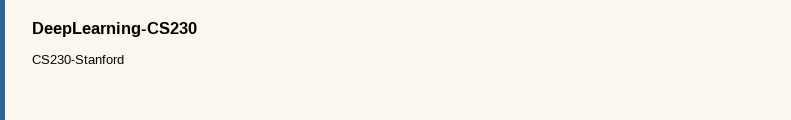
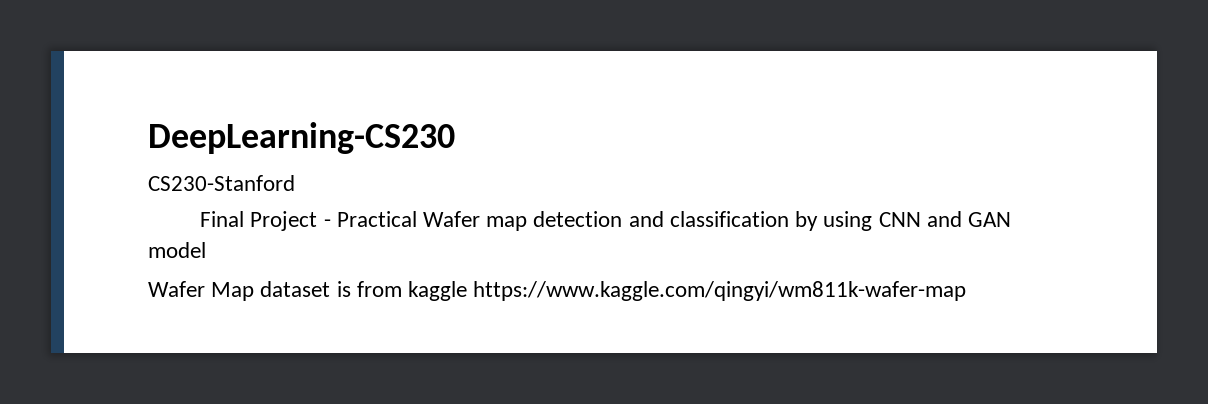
(124, 59) none -> [200,211,1011,231] [148,242,206,258] [148,281,967,301] // Final Project - Practical Wafer map detection and classification by using CNN and GAN model // Wafer Map dataset is from kaggle https://www.kaggle.com/qingyi/wm811k-wafer-map

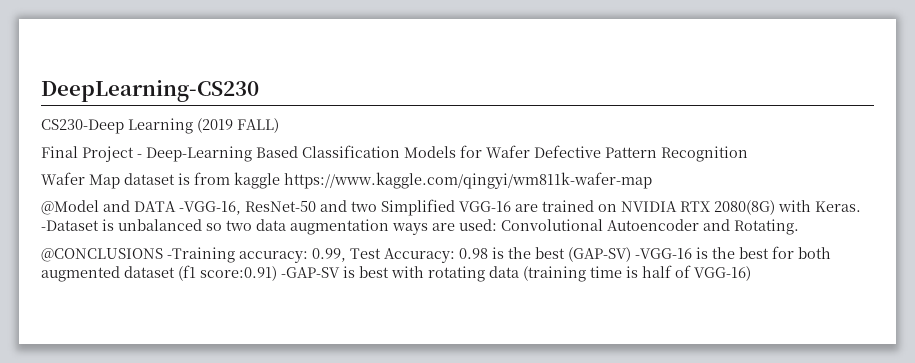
[148,175,295,191] CS230-Stanford -> [41,118,279,134] CS230-Deep Learning (2019 FALL)
[336,211,1011,231] [148,242,206,258] Practical Wafer map detection and classification by using CNN and GAN model -> [146,145,748,162] Deep-Learning Based Classification Models for Wafer Defective Pattern Recognition
(967, 291) none -> [41,199,861,216] [41,219,799,235] [41,246,831,263] [41,265,751,282] // @Model and DATA -VGG-16, ResNet-50 and two Simplified VGG-16 are trained on NVIDIA RTX 2080(8G) with Keras. -Dataset is unbalanced so two data augmentation ways are used: Convolutional Autoencoder and Rotating. // @CONCLUSIONS -Training accuracy: 0.99, Test Accuracy: 0.98 is the best (GAP-SV) -VGG-16 is the best for both augmented dataset (f1 score:0.91) -GAP-SV is best with rotating data (training time is half of VGG-16)

